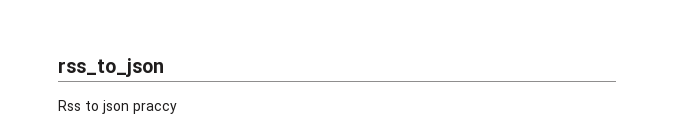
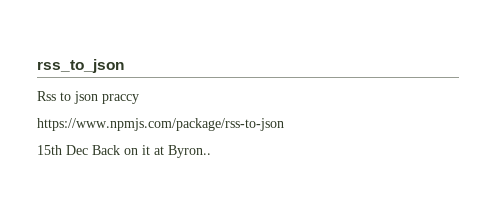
(177, 108) none -> [37,118,284,131] [37,145,211,158] // https://www.npmjs.com/package/rss-to-json // 15th Dec Back on it at Byron..

